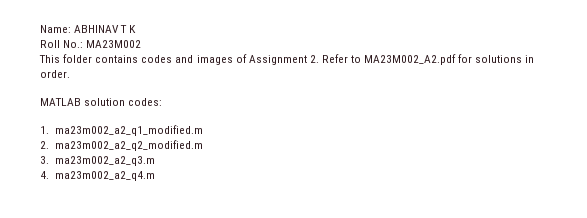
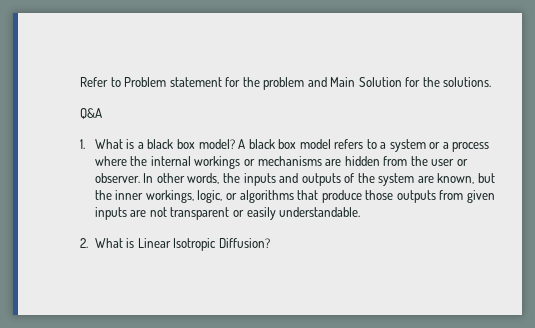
[40,25,137,33] [40,40,142,48] [39,54,535,65] [40,70,70,78] [40,98,163,106] [40,125,203,136] [40,140,203,151] [40,156,155,166] [40,171,155,181] Name: ABHINAV T K // Roll No.: MA23M002 // This folder contains codes and images of Assignment 2. Refer to MA23M002_A2.pdf for solutions in order. // MATLAB solution codes: // 1. ma23m002_a2_q1_modified.m // 2. ma23m002_a2_q2_modified.m // 3. ma23m002_a2_q3.m // 4. ma23m002_a2_q4.m -> [80,77,492,90] [80,108,102,119] [80,139,490,152] [94,156,468,169] [94,173,495,186] [94,190,495,203] [94,207,361,220] [80,238,270,251] Refer to Problem statement for the problem and Main Solution for the solutions. // Q&A // 1. What is a black box model? A black box model refers to a system or a process where the internal workings or mechanisms are hidden from the user or observer. In other words, the inputs and outputs of the system are known, but the inner workings, logic, or algorithms that produce those outputs from given inputs are not transparent or easily understandable. // 2. What is Linear Isotropic Diffusion?

